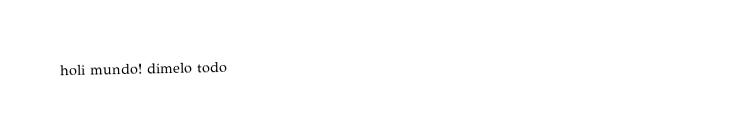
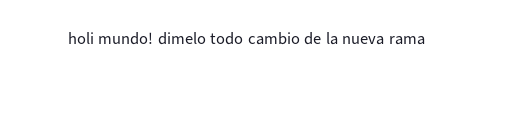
(228, 67) none -> [247,32,425,45] cambio de la nueva rama

